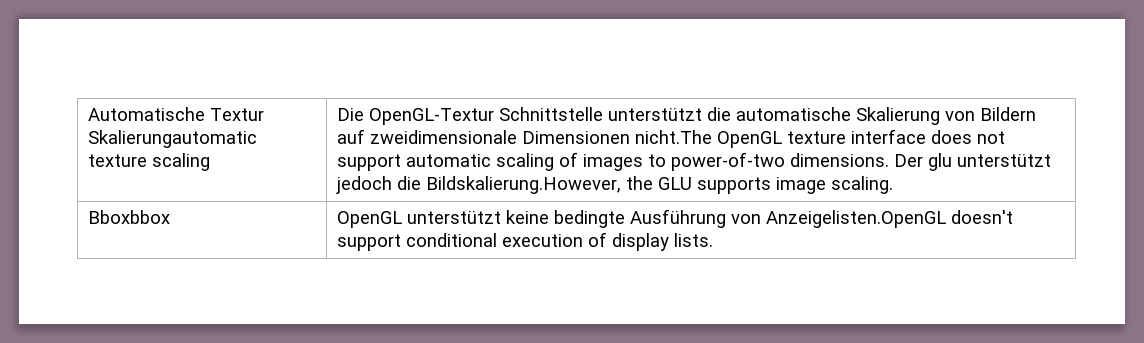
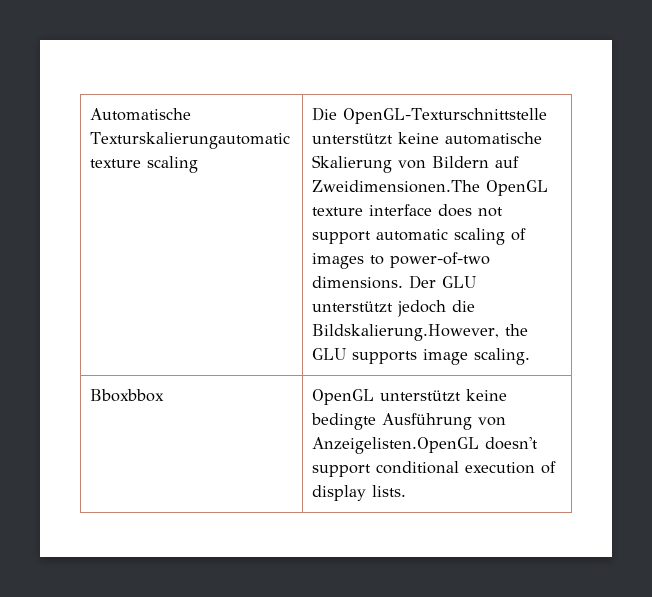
[209,108,264,121] [87,130,257,148] Textur Skalierungautomatic -> [90,132,291,149] Texturskalierungautomatic
[368,107,731,125] OpenGL-Textur Schnittstelle unterstützt die -> [343,108,548,124] [312,132,440,145] OpenGL-Texturschnittstelle unterstützt keine
[369,130,712,144] zweidimensionale Dimensionen nicht.The -> [312,180,481,193] Zweidimensionen.The
[927,153,952,171] glu -> [442,276,477,288] GLU

